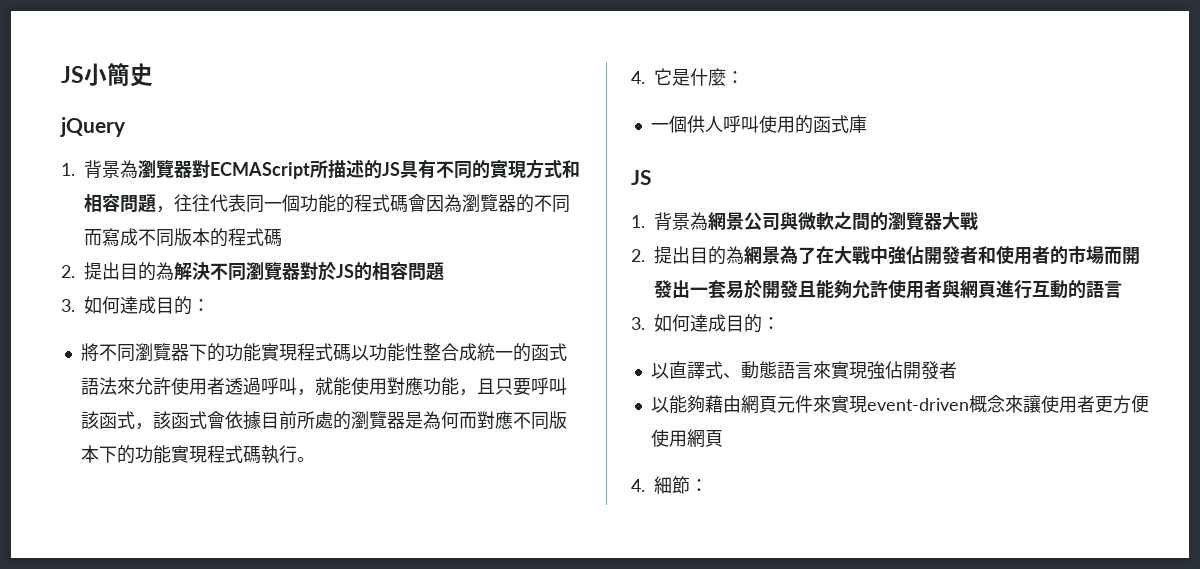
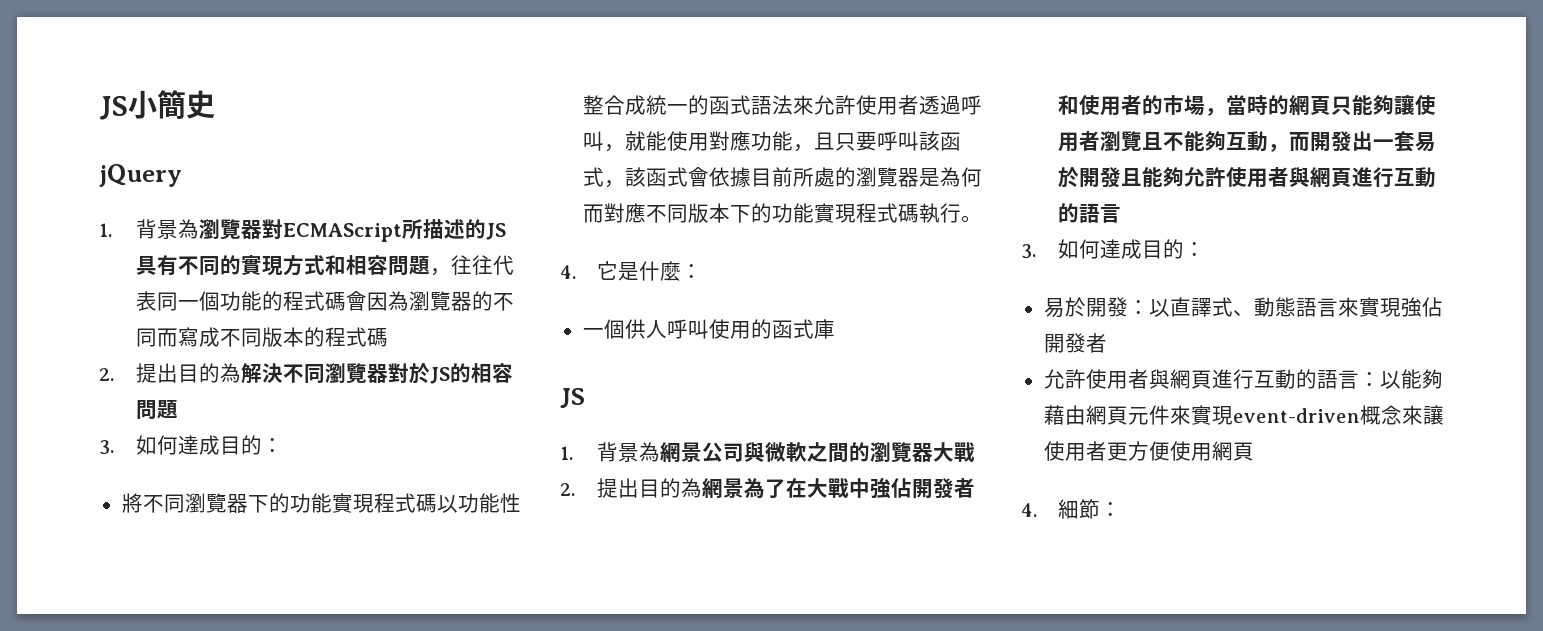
(1104, 255) none -> [1204,95,1436,116] [1057,131,1289,152] ，當時的網頁只能夠讓使用者瀏覽且不能夠互動，
(780, 323) none -> [1043,297,1149,318] 易於開發：
(957, 370) none -> [1043,369,1380,389] 允許使用者與網頁進行互動的語言：

